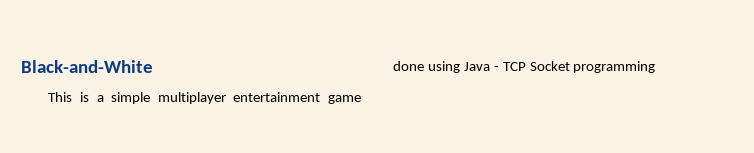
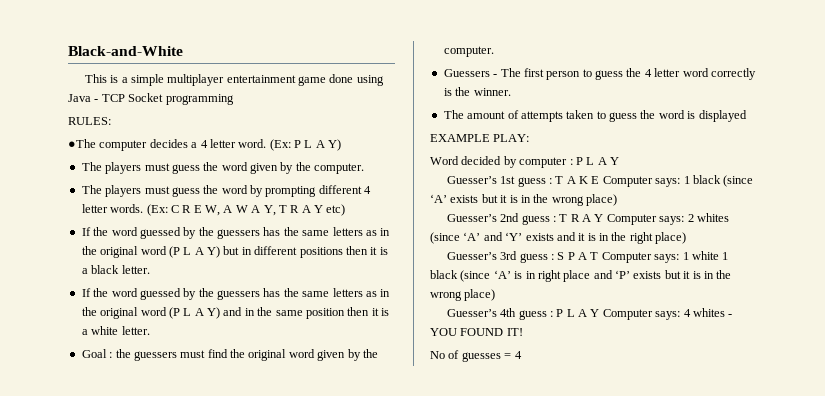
(656, 67) none -> [68,117,111,125] [68,139,342,151] [81,162,365,174] [81,185,372,197] [81,204,346,216] [81,227,391,239] [81,246,388,258] [81,265,150,274] [81,288,391,300] [81,307,389,319] [81,326,150,335] [81,349,378,361] [443,46,494,57] [443,68,756,80] [443,87,511,96] [443,110,747,122] [430,134,530,142] [430,156,619,168] [446,175,754,187] [430,194,617,206] [446,213,729,225] [430,232,687,244] [446,251,729,263] [430,270,732,282] [430,289,496,301] [446,308,733,320] [430,328,523,336] [430,350,522,362] // RULES: // ●The computer decides a 4 letter word. (Ex: P L A Y) // The players must guess the word given by the computer. // The players must guess the word by prompting different 4 letter words. (Ex: C R E W, A W A Y, T R A Y etc) // If the word guessed by the guessers has the same letters as in the original word (P L A Y) but in different positions then it is a black letter. // If the word guessed by the guessers has the same letters as in the original word (P L A Y) and in the same position then it is a white letter. // Goal : the guessers must find the original word given by the computer. // Guessers - The first person to guess the 4 letter word correctly is the winner. // The amount of attempts taken to guess the word is displayed // EXAMPLE PLAY: // Word decided by computer : P L A Y // Guesser’s 1st guess : T A K E Computer says: 1 black (since ‘A’ exists but it is in the wrong place) // Guesser’s 2nd guess : T R A Y Computer says: 2 whites (since ‘A’ and ‘Y’ exists and it is in the right place) // Guesser’s 3rd guess : S P A T Computer says: 1 white 1 black (since ‘A’ is in right place and ‘P’ exists but it is in the wrong place) // Guesser’s 4th guess : P L A Y Computer says: 4 whites - YOU FOUND IT! // No of guesses = 4

